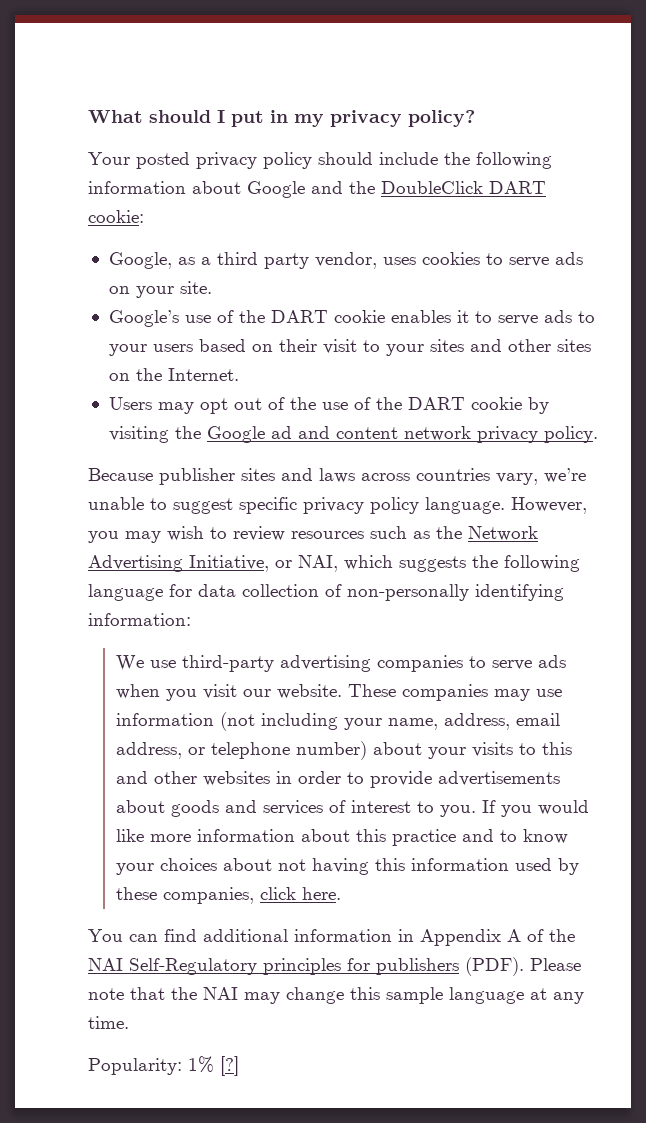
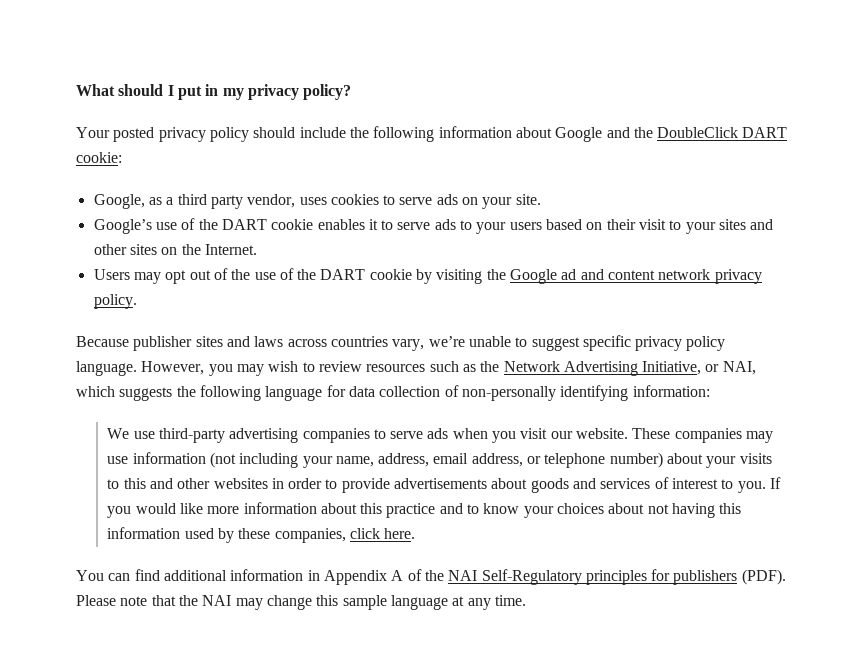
[88,1056,239,1076] // Popularity: 1% [?] -> (526, 600) none

